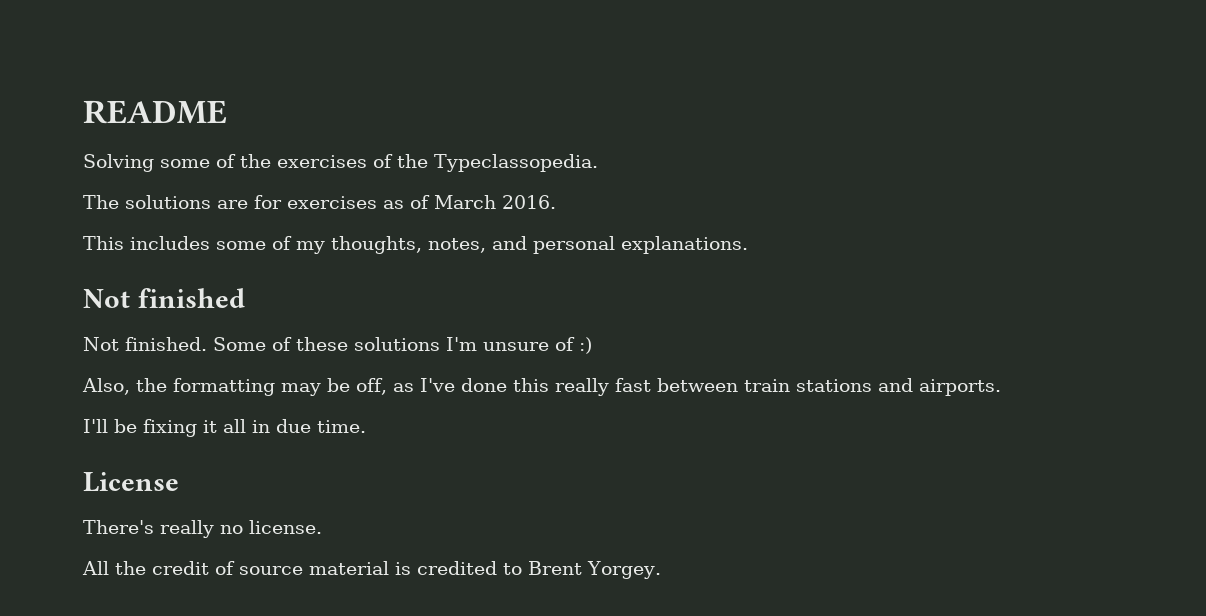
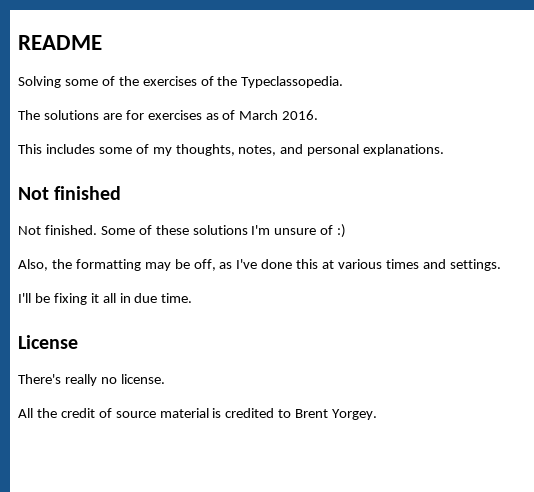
[554,378,1001,396] really fast between train stations and airports. -> [322,259,501,271] at various times and settings.

